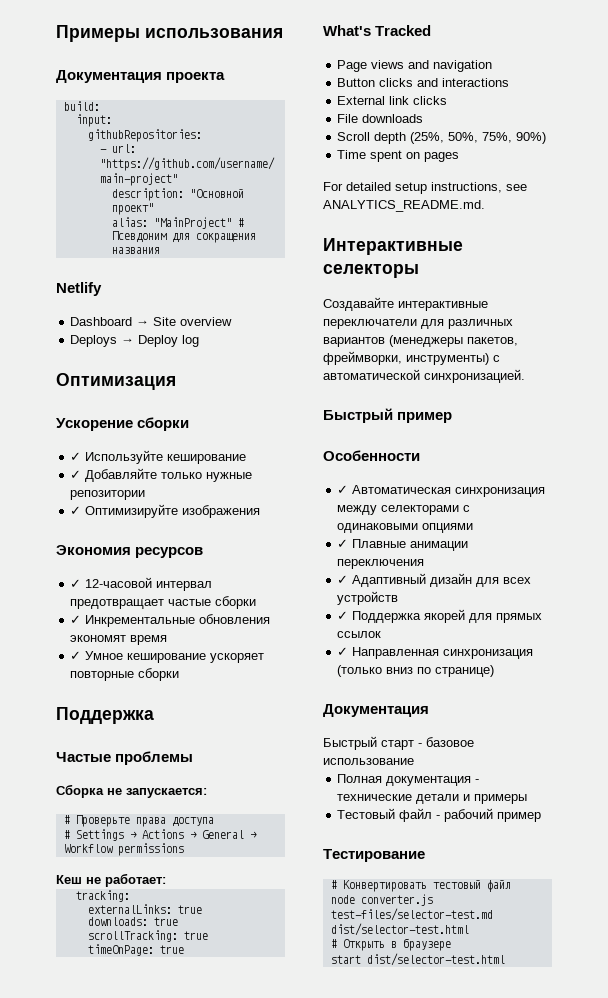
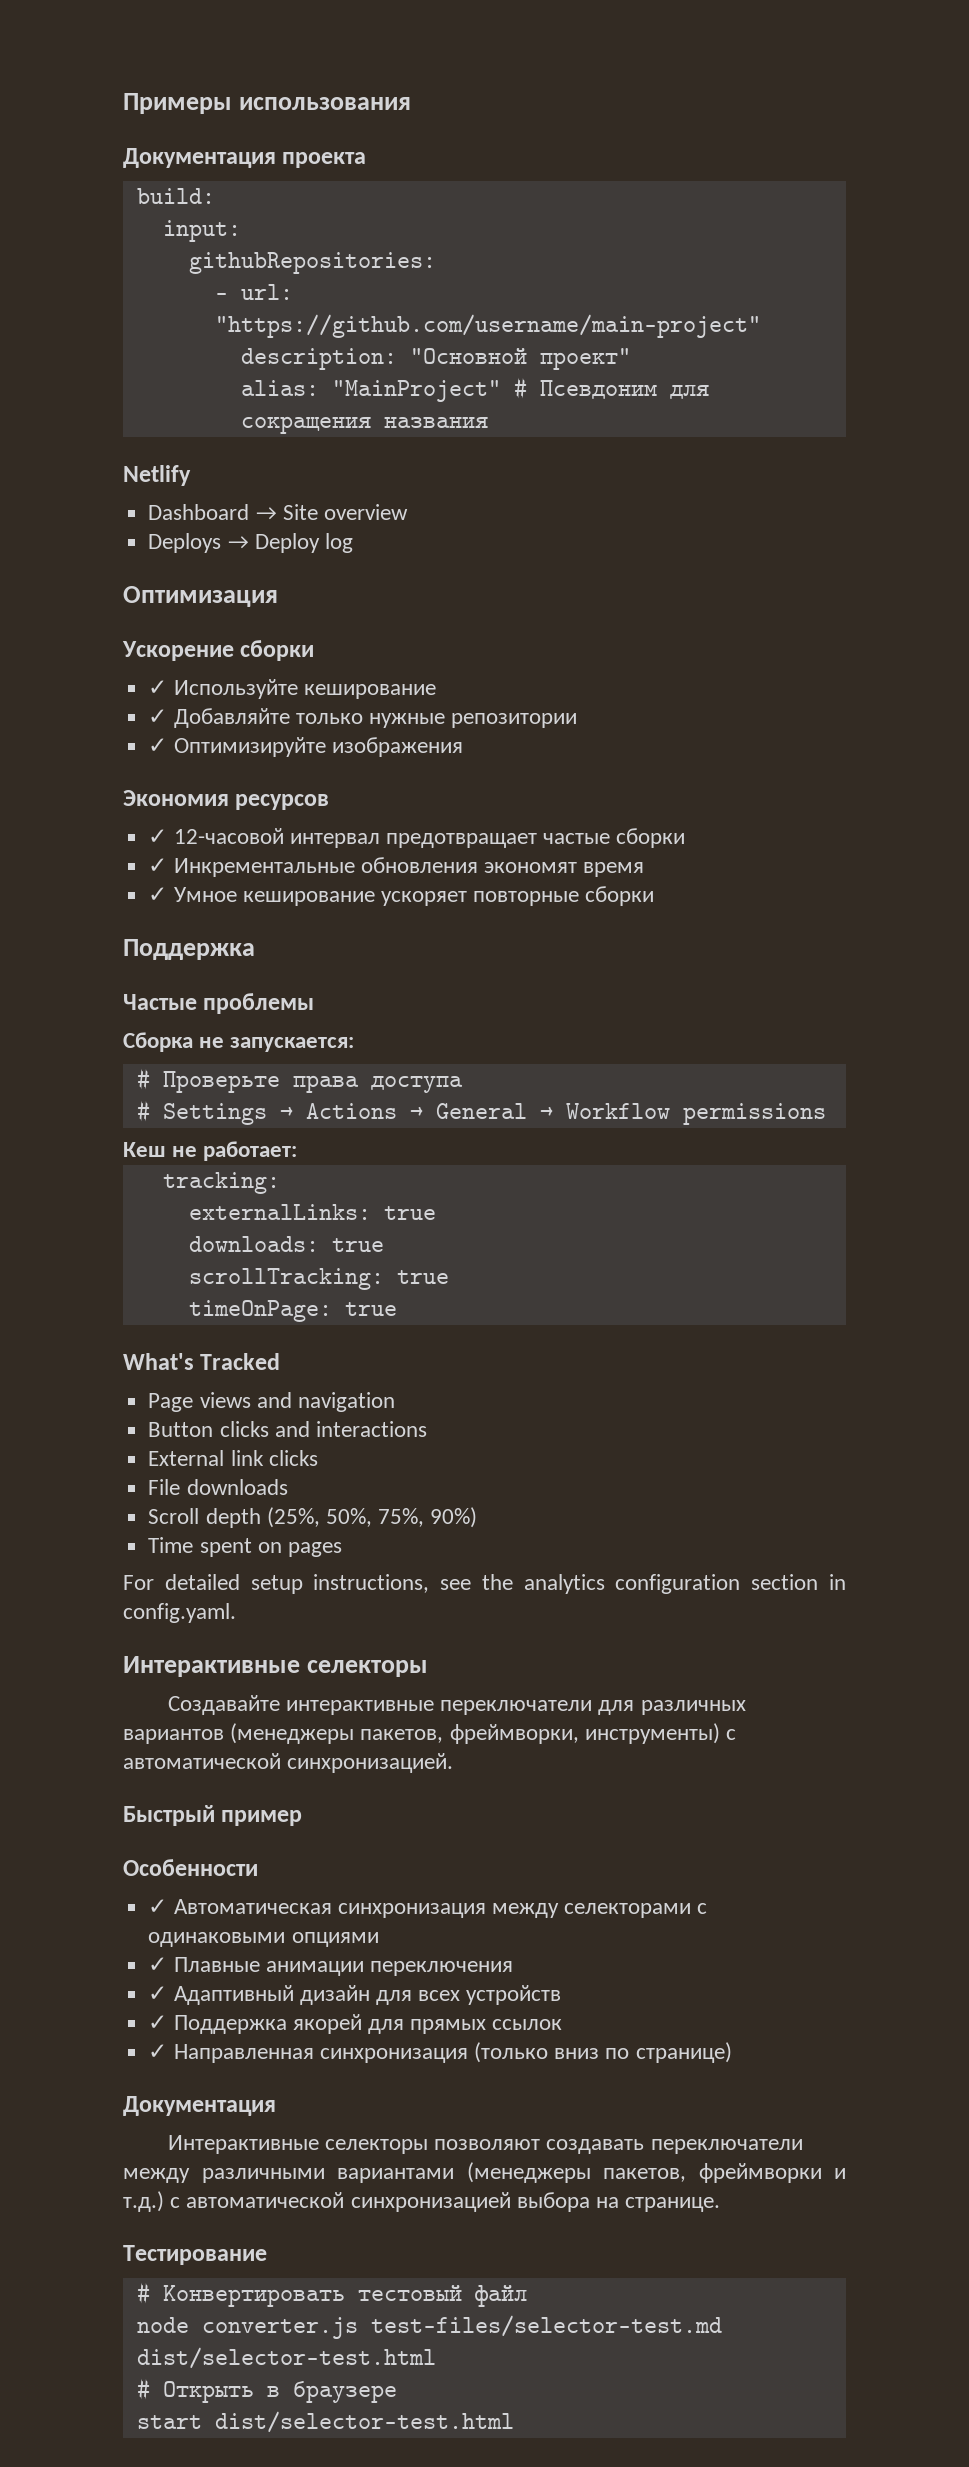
[323,200,485,212] ANALYTICS_README.md. -> [481,1574,846,1594] [123,1603,236,1623] the analytics configuration section in config.yaml.
[323,736,474,750] [323,758,414,765] [337,774,480,786] [337,794,528,804] [337,808,542,822] Быстрый старт - базовое использование // Полная документация - технические детали и примеры // Тестовый файл - рабочий пример -> [167,2135,803,2154] [123,2162,846,2183] [123,2191,721,2212] Интерактивные селекторы позволяют создавать переключатели между различными вариантами (менеджеры пакетов, фреймворки и т.д.) с автоматической синхронизацией выбора на странице.

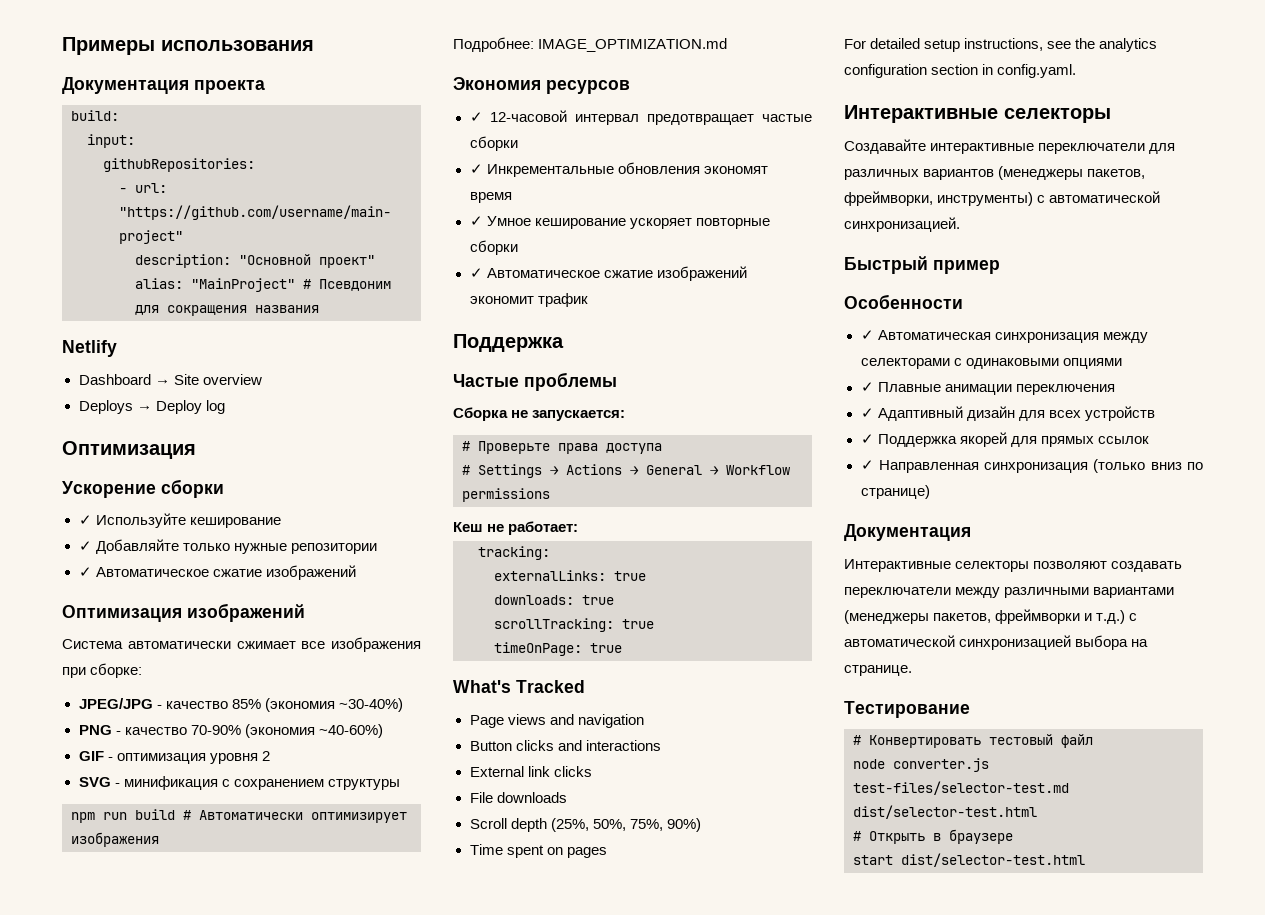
[173,737,463,757] Оптимизируйте изображения -> [95,565,356,580] [62,603,305,622] [62,637,421,652] [62,663,143,678] [78,698,403,712] [78,724,383,738] [78,751,270,764] [78,776,400,790] [71,809,407,823] [71,832,159,847] [453,37,728,52] Автоматическое сжатие изображений // Оптимизация изображений // Система автоматически сжимает все изображения при сборке: // JPEG/JPG - качество 85% (экономия ~30-40%) // PNG - качество 70-90% (экономия ~40-60%) // GIF - оптимизация уровня 2 // SVG - минификация с сохранением структуры // npm run build # Автоматически оптимизирует изображения // Подробнее: IMAGE_OPTIMIZATION.md
(655, 896) none -> [469,266,747,281] [469,293,588,307] // ✓ Автоматическое сжатие изображений экономит трафик

